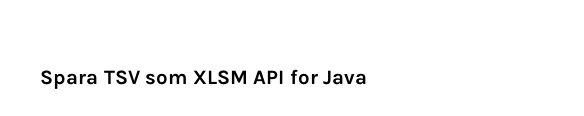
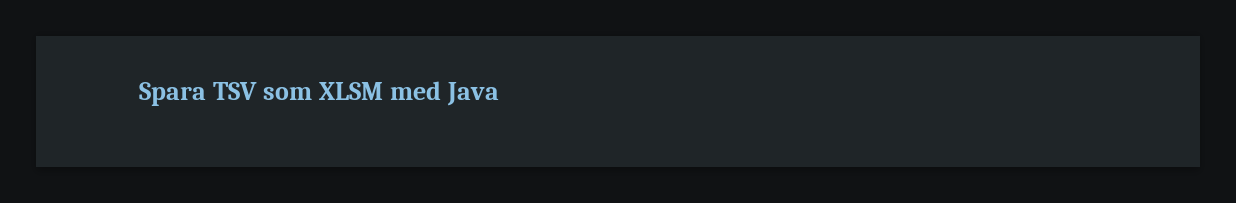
[253,69,318,85] API for -> [390,81,442,100] med

